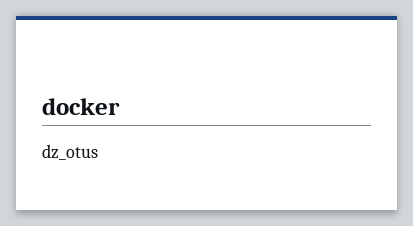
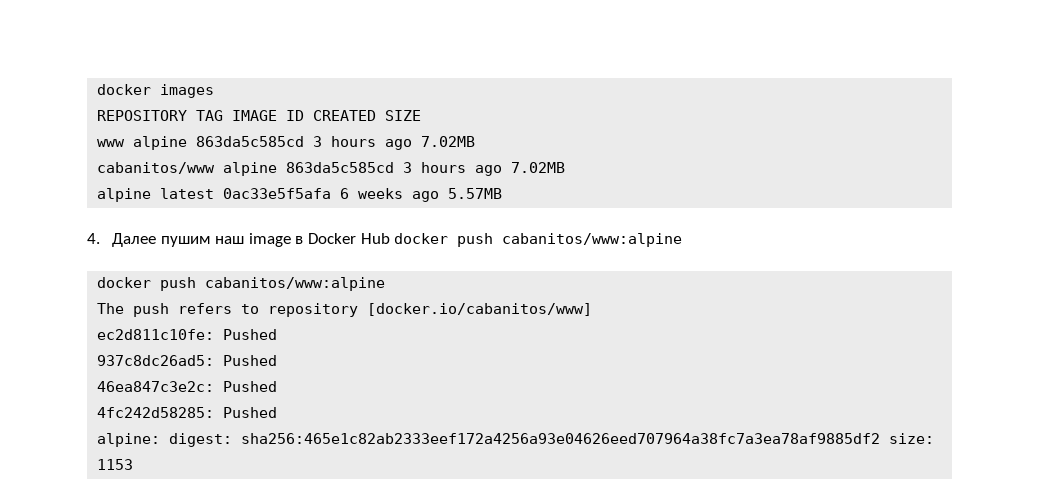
[42,98,120,115] [42,144,98,160] docker // dz_otus -> [97,84,215,98] [97,110,422,121] [97,136,476,150] [97,162,566,176] [97,188,503,202] [87,233,683,247] [97,277,386,291] [97,303,593,317] [97,329,278,340] [97,355,278,366] [97,381,278,392] [97,407,278,418] [97,433,935,447] [97,459,134,470] docker images // REPOSITORY TAG IMAGE ID CREATED SIZE // www alpine 863da5c585cd 3 hours ago 7.02MB // cabanitos/www alpine 863da5c585cd 3 hours ago 7.02MB // alpine latest 0ac33e5f5afa 6 weeks ago 5.57MB // 4. Далее пушим наш image в Docker Hub docker push cabanitos/www:alpine // docker push cabanitos/www:alpine // The push refers to repository [docker.io/cabanitos/www] // ec2d811c10fe: Pushed // 937c8dc26ad5: Pushed // 46ea847c3e2c: Pushed // 4fc242d58285: Pushed // alpine: digest: sha256:465e1c82ab2333eef172a4256a93e04626eed707964a38fc7a3ea78af9885df2 size: 1153

